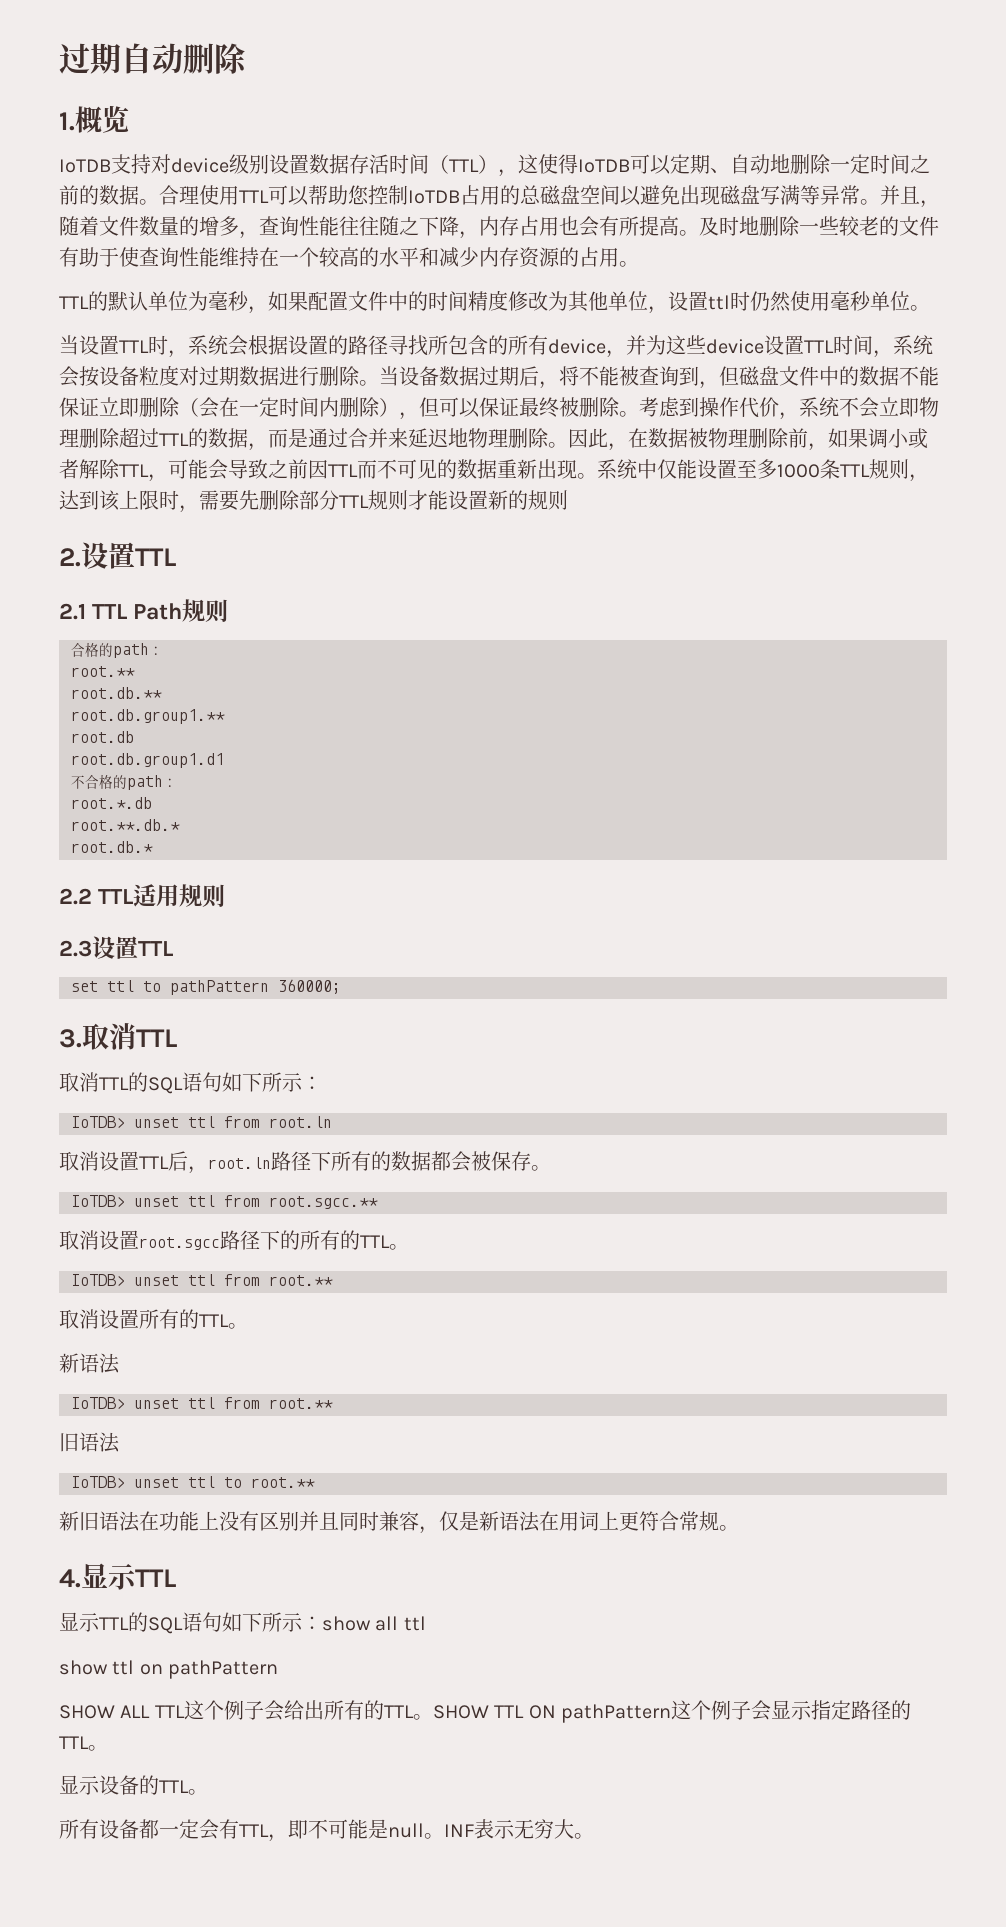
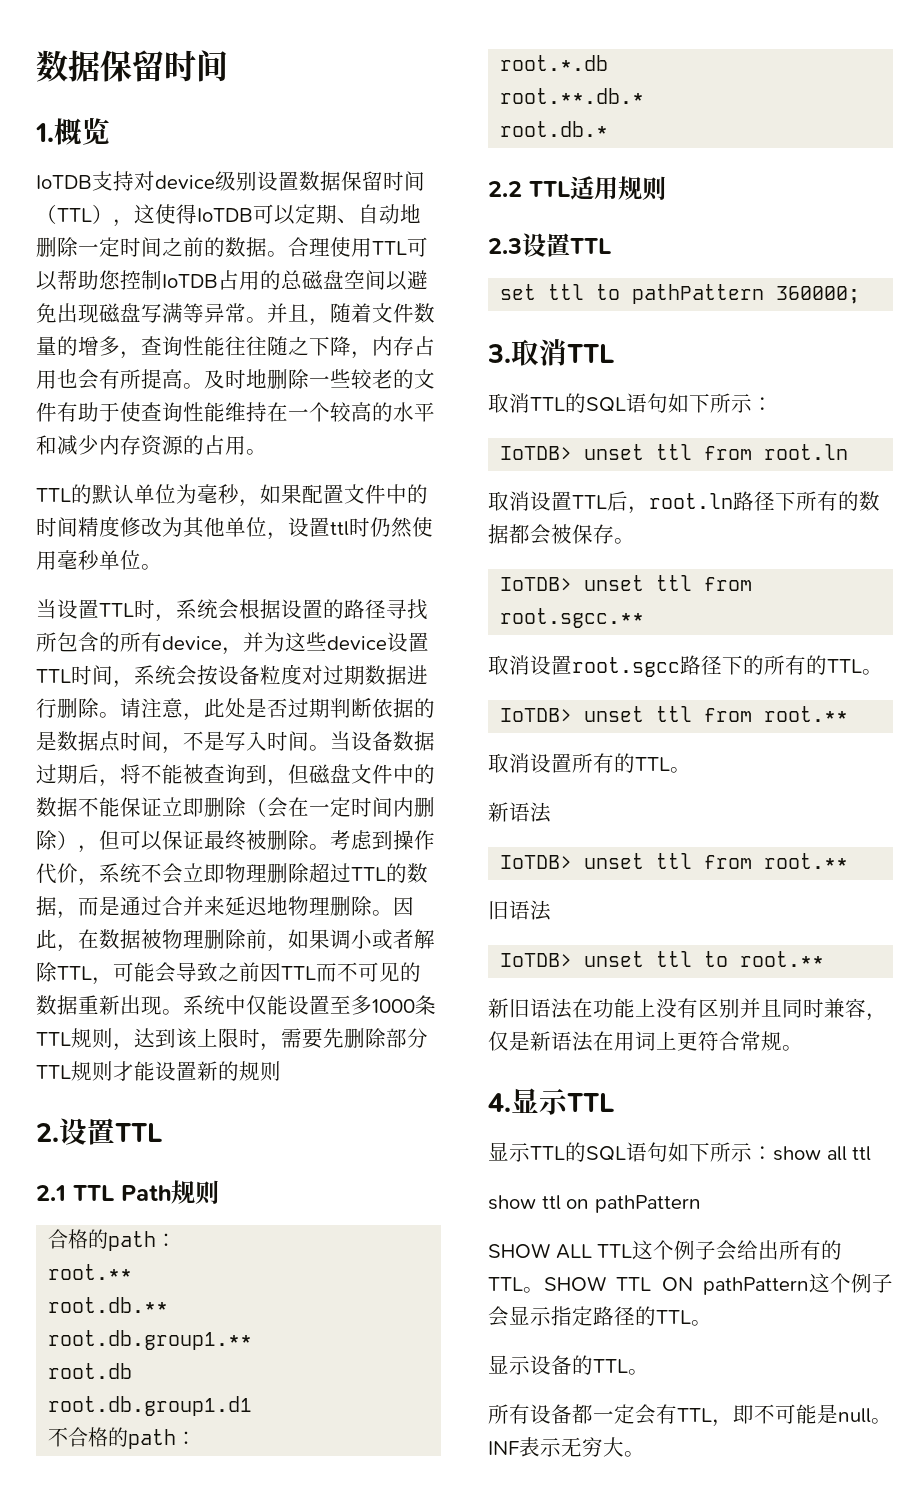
[59,43,247,74] 过期自动删除 -> [36,50,228,82] 数据保留时间
[349,154,389,174] 存活 -> [341,171,383,191] 保留
(379, 383) none -> [120,698,435,721] [36,731,330,754] 请注意，此处是否过期判断依据的是数据点时间，不是写入时间。

